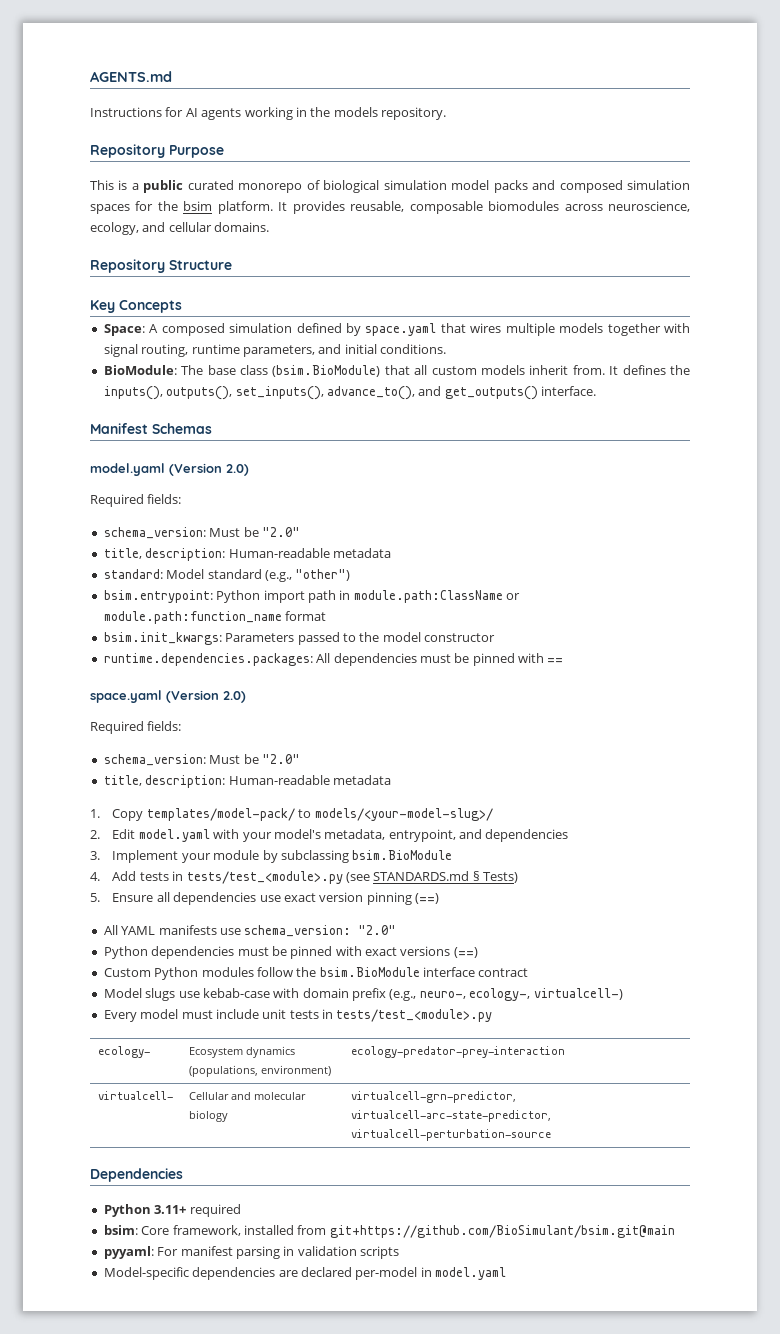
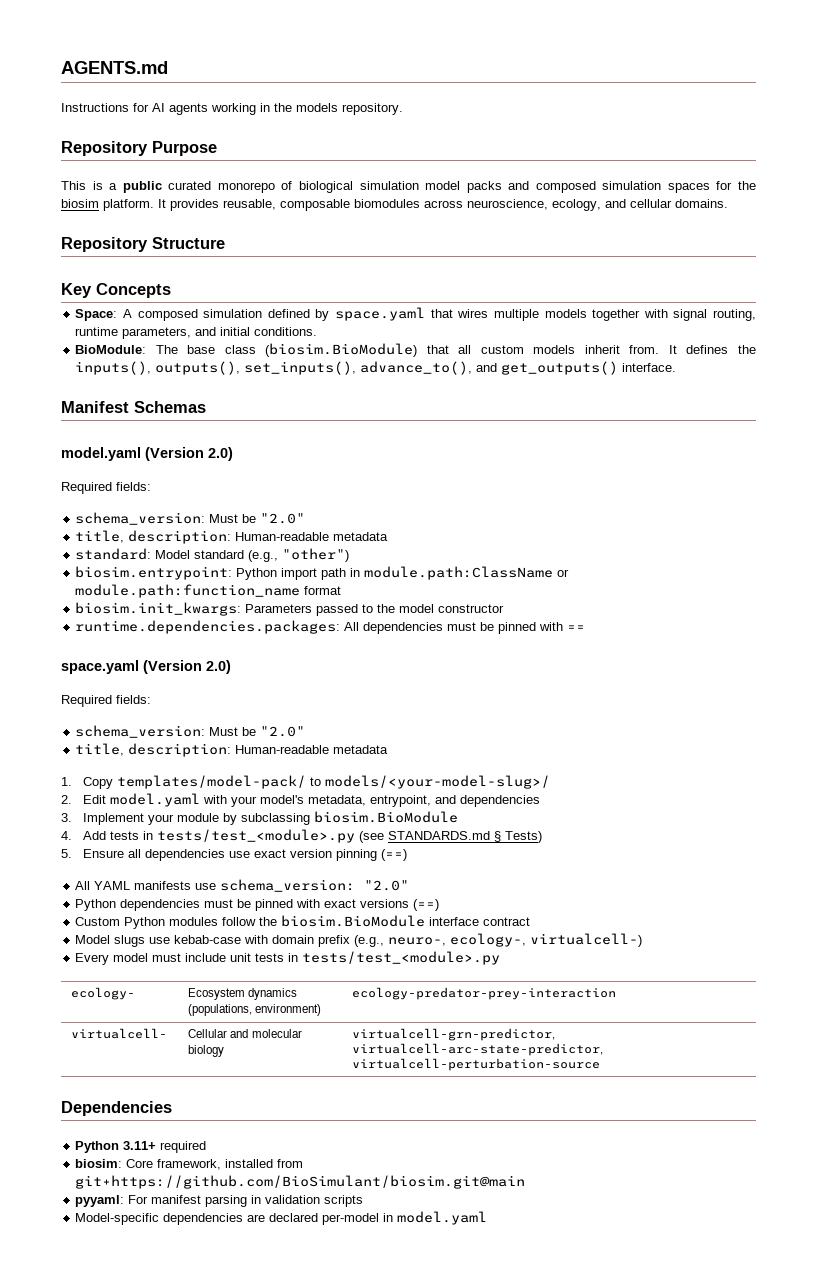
[183,201,213,211] bsim -> [61,199,99,208] biosim
[272,365,381,377] (bsim.BioModule) -> [265,343,418,357] (biosim.BioModule)
[103,590,213,603] bsim.entrypoint: -> [75,566,233,580] biosim.entrypoint:
[103,632,222,645] bsim.init_kwargs: -> [75,602,242,616] biosim.init_kwargs:
[352,850,453,860] bsim.BioModule -> [313,811,458,823] biosim.BioModule
[319,967,420,977] bsim.BioModule -> [281,915,426,927] biosim.BioModule
[103,1225,138,1235] bsim: -> [75,1159,123,1168] biosim:
[329,1225,675,1238] git+https://github.com/BioSimulant/bsim.git@main -> [75,1175,526,1189] git+https://github.com/BioSimulant/biosim.git@main

